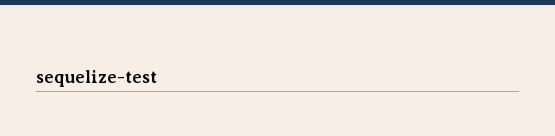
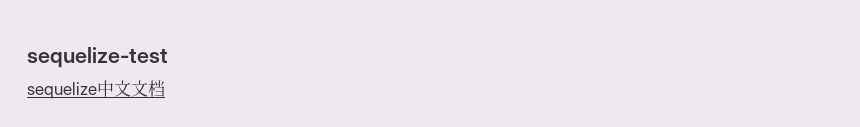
(157, 78) none -> [27,80,165,99] // sequelize中文文档

